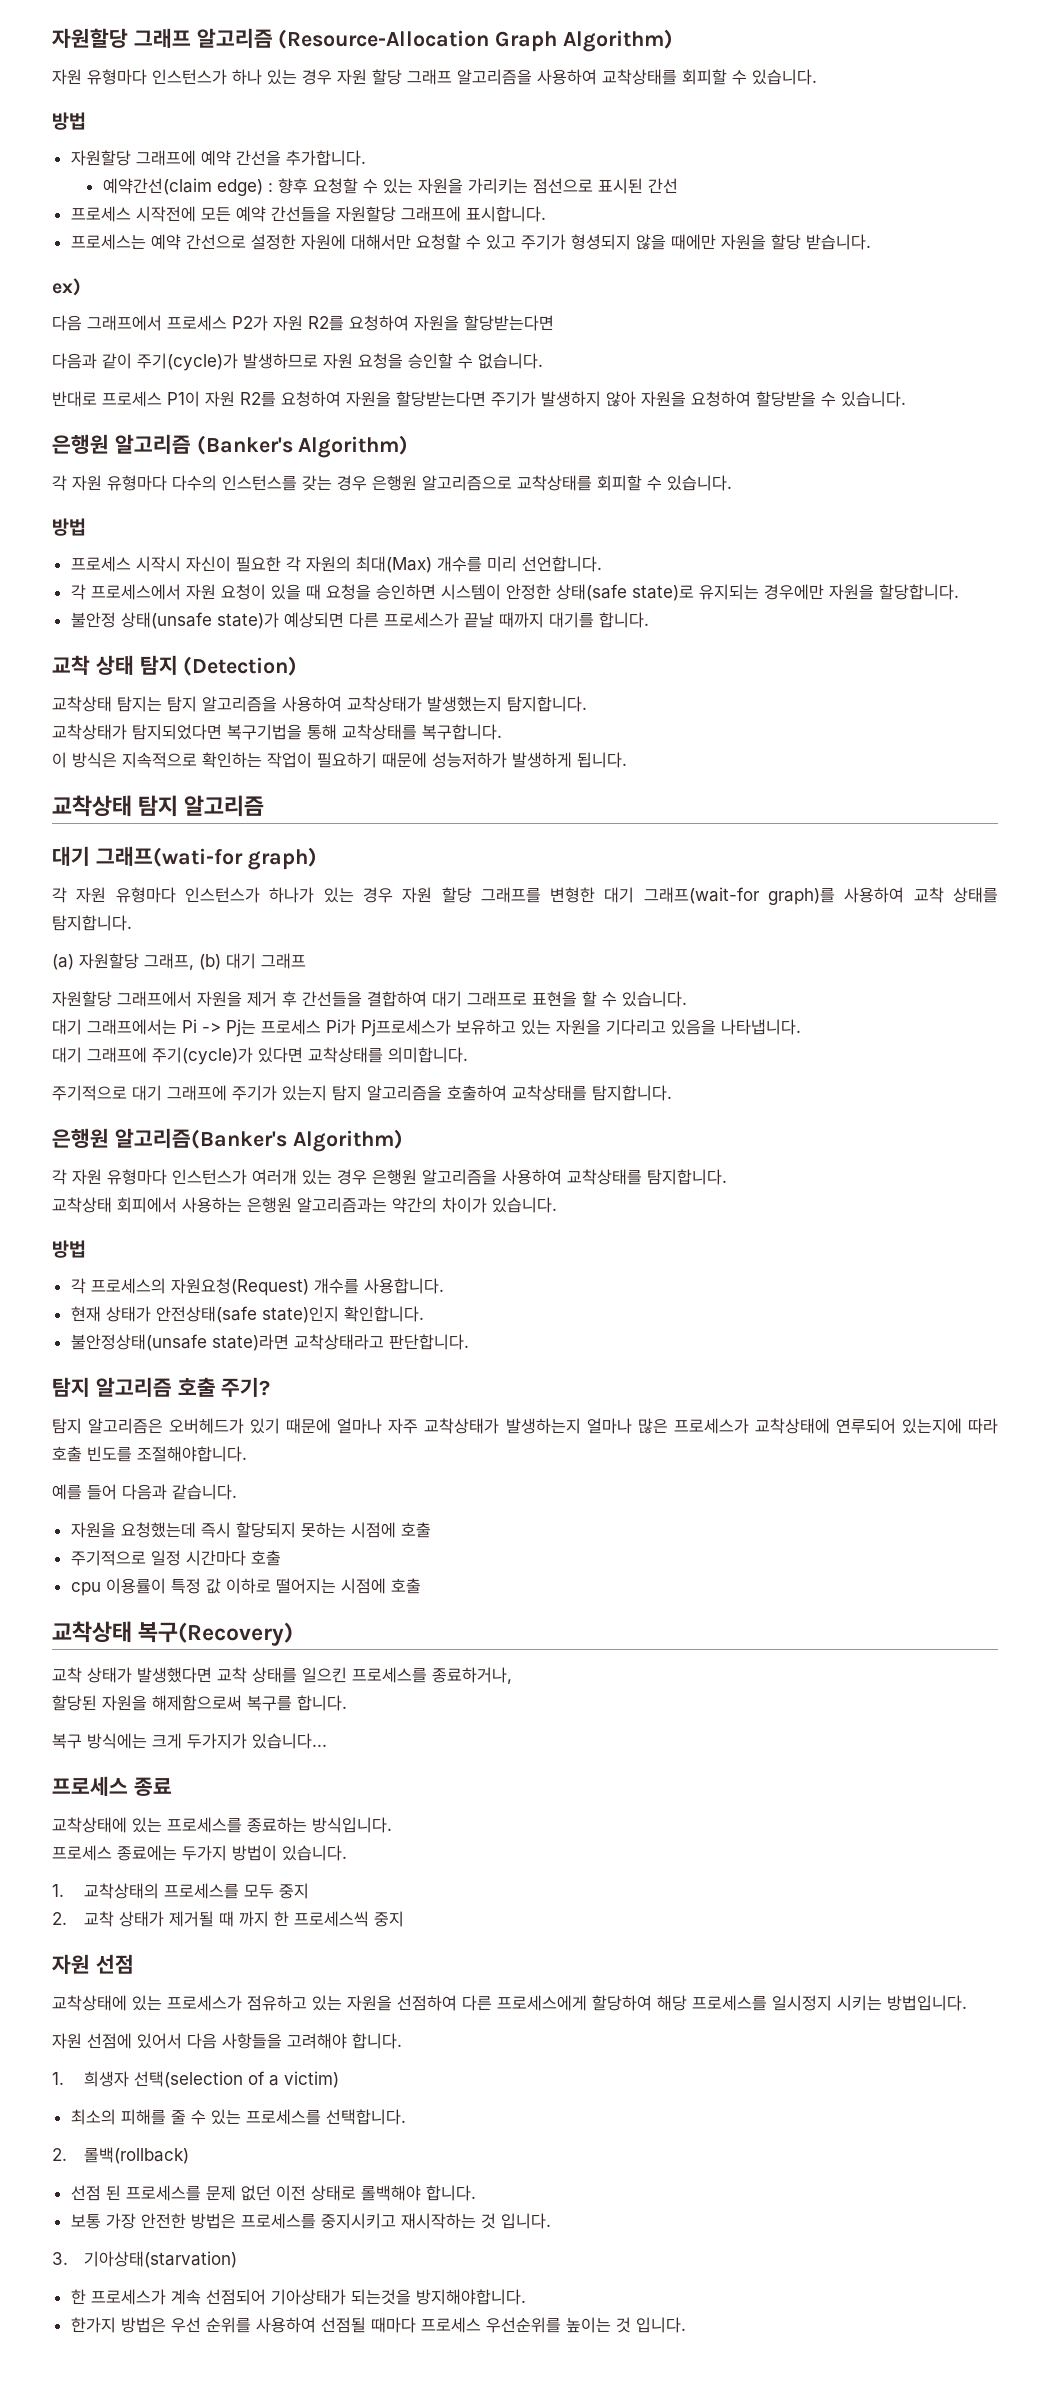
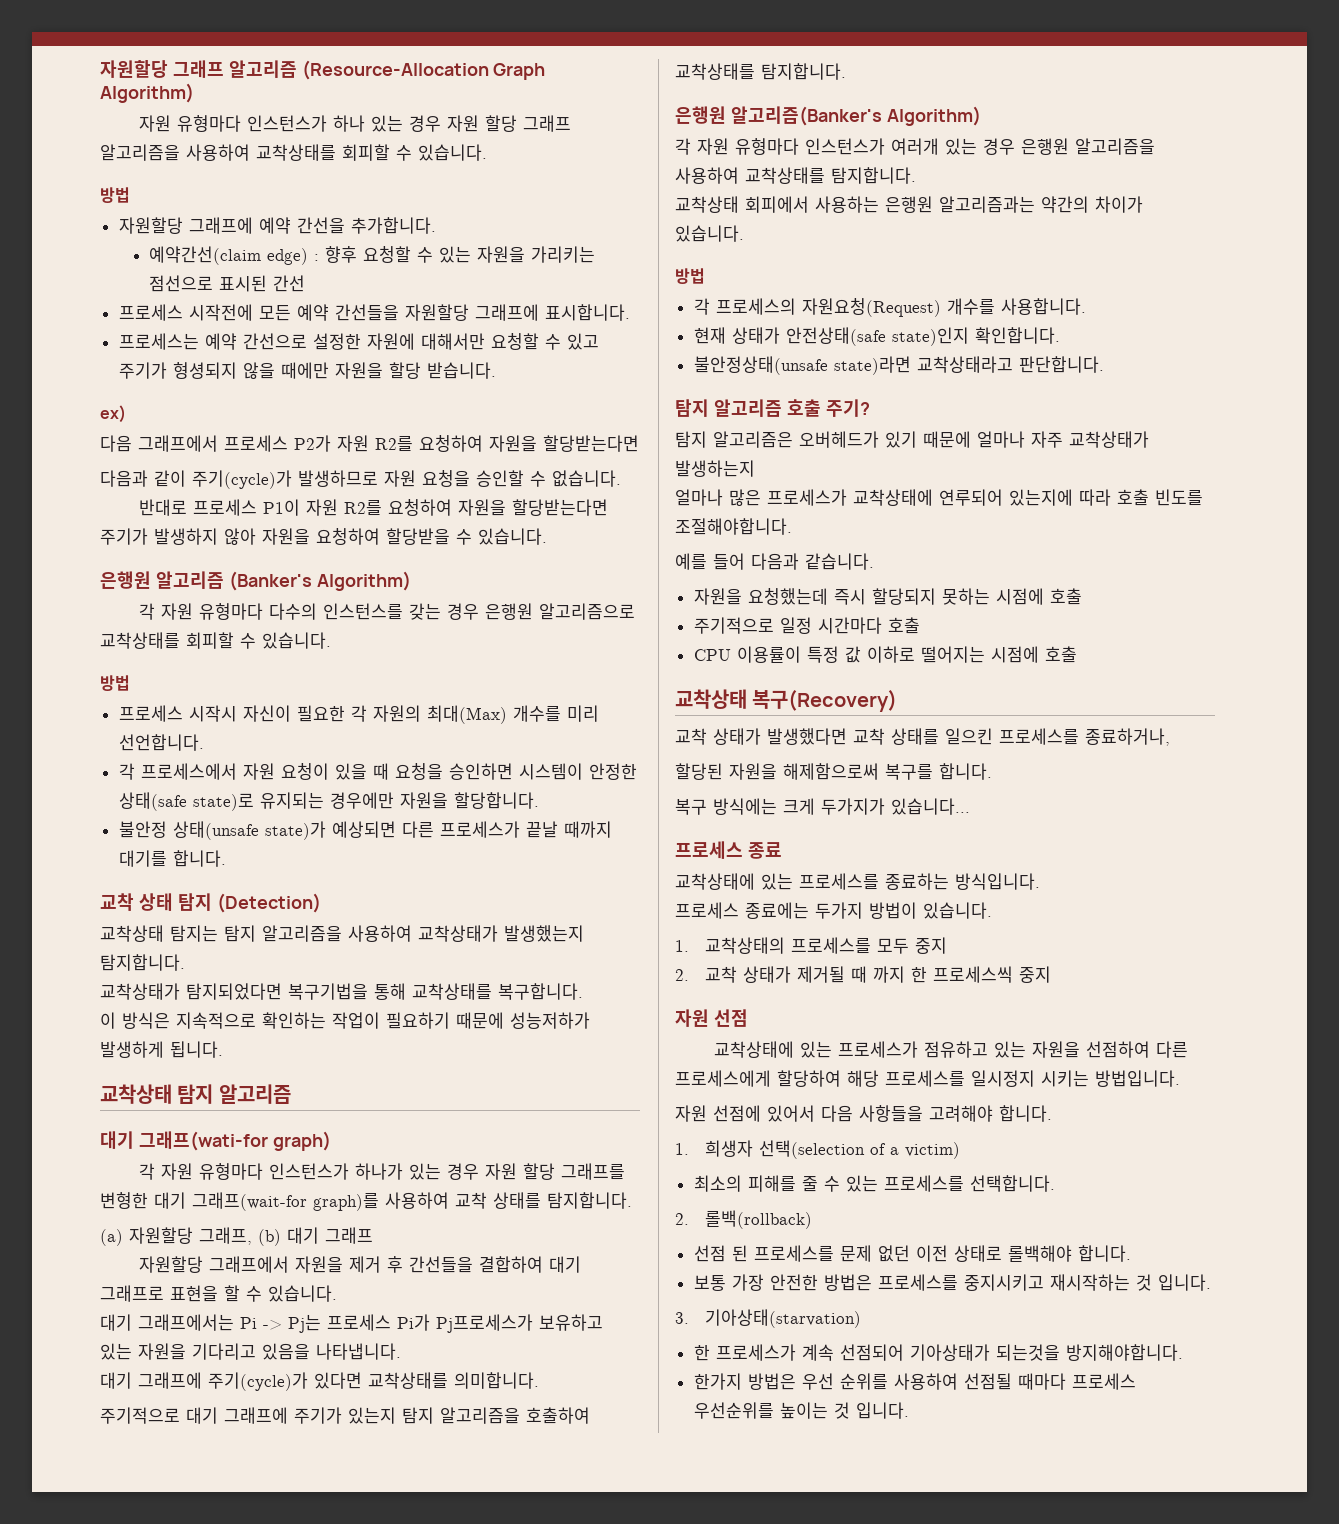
(581, 1426) none -> (755, 468) //
[70,1582,101,1596] cpu -> [693,649,731,661] CPU

